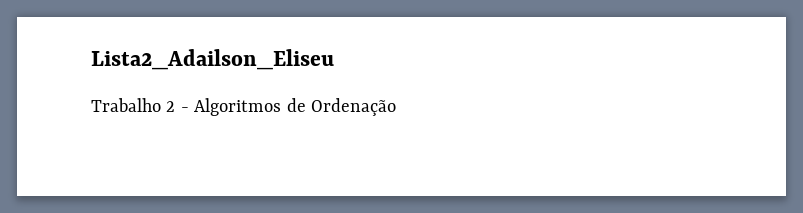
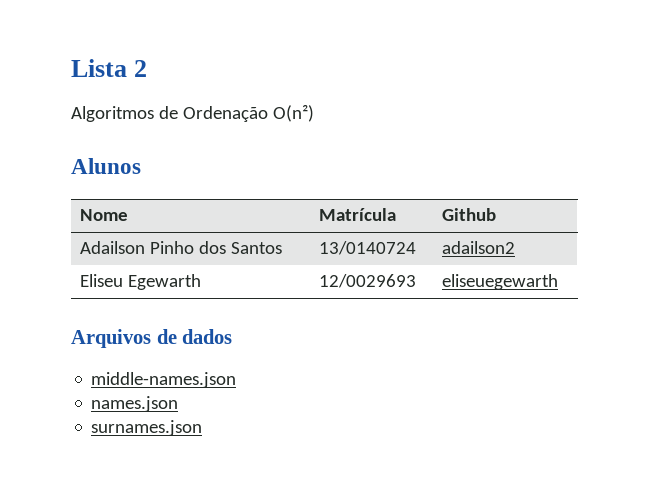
[91,49,334,70] [91,98,396,116] Lista2_Adailson_Eliseu // Trabalho 2 - Algoritmos de Ordenação -> [71,59,148,77] [71,104,314,122] [71,158,141,174] [79,209,128,221] [318,208,396,221] [441,208,496,221] [79,241,282,254] [318,241,416,255] [441,241,515,254] [79,274,201,290] [318,274,416,288] [441,274,558,290] [71,329,233,348] [91,372,237,388] [91,396,179,412] [91,420,203,436] Lista 2 // Algoritmos de Ordenação O(n²) // Alunos // Nome | Matrícula | Github // Adailson Pinho dos Santos | 13/0140724 | adailson2 // Eliseu Egewarth | 12/0029693 | eliseuegewarth // Arquivos de dados // middle-names.json // names.json // surnames.json

